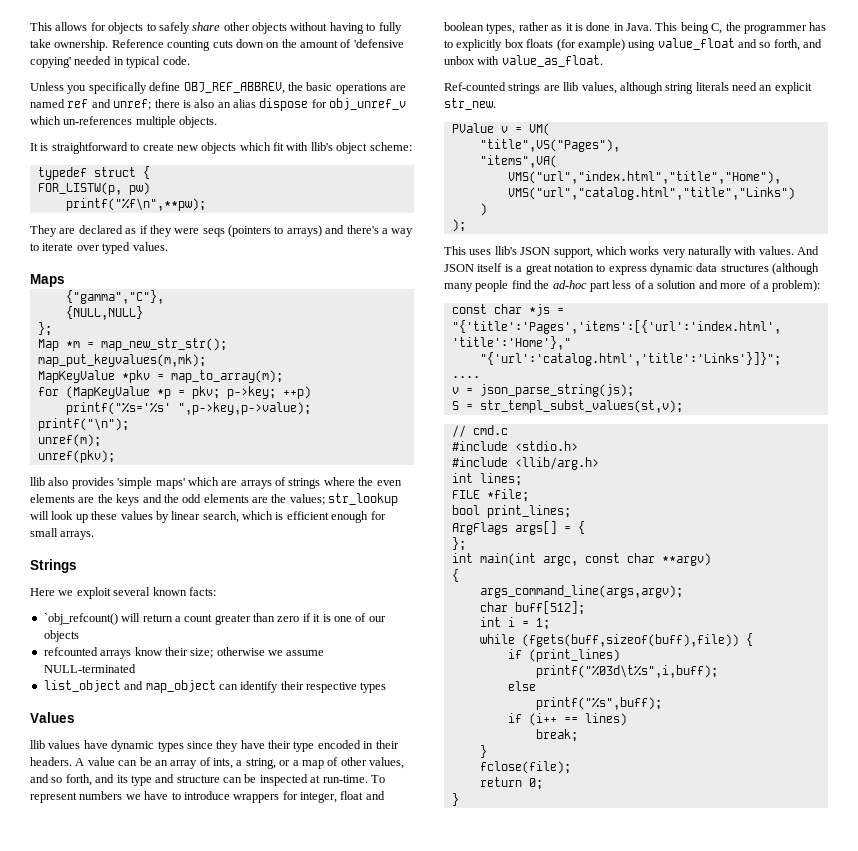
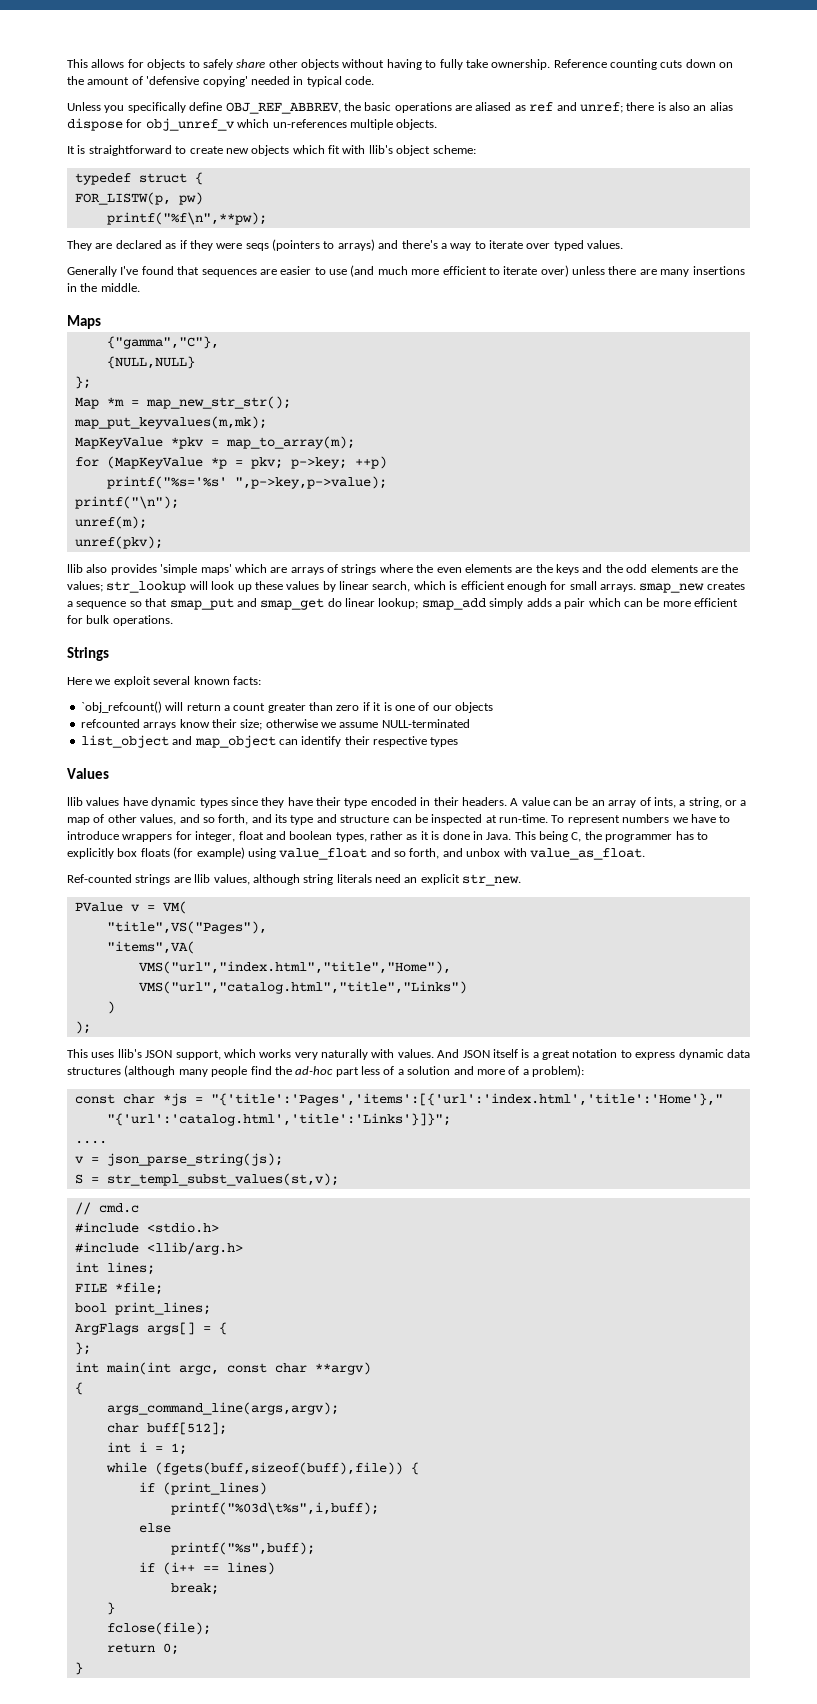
[30,99,65,108] named -> [475,102,526,111] aliased as
(168, 246) none -> [67,265,745,277] [67,283,140,292] // Generally I've found that sequences are easier to use (and much more efficient to iterate over) unless there are many insertions in the middle.
(95, 535) none -> [639,582,745,593] [67,598,739,610] [67,615,173,626] smap_new creates a sequence so that smap_put and smap_get do linear lookup; smap_add simply adds a pair which can be more efficient for bulk operations.

